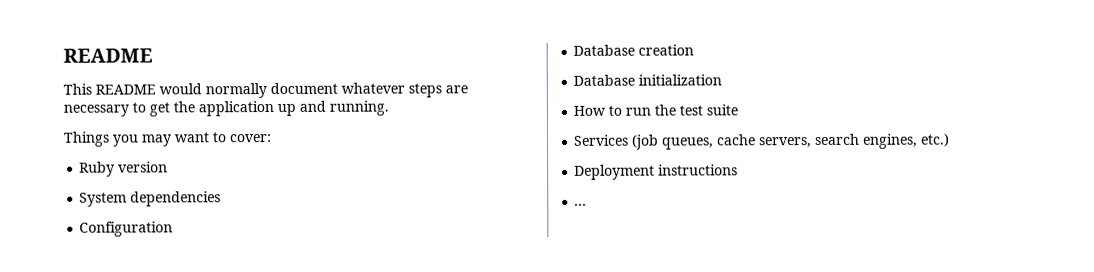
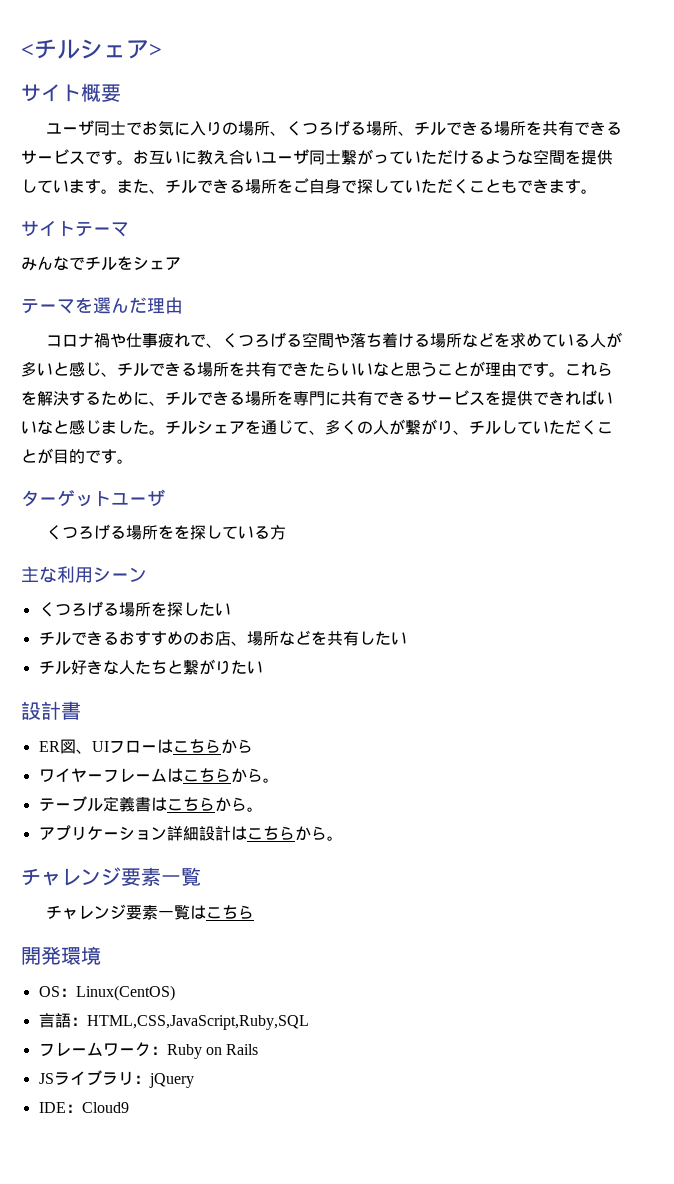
[63,48,153,63] [63,82,468,99] [63,100,389,117] [63,131,272,147] [79,161,169,177] [79,191,222,207] [79,221,174,237] [573,44,695,56] [573,74,723,86] [573,104,739,116] [573,133,951,150] [574,164,739,180] [574,203,588,206] README // This README would normally document whatever steps are necessary to get the application up and running. // Things you may want to cover: // Ruby version // System dependencies // Configuration // Database creation // Database initialization // How to run the test suite // Services (job queues, cache servers, search engines, etc.) // Deployment instructions // ... -> [21,39,162,59] [21,83,121,102] [45,120,622,136] [21,149,613,165] [21,178,597,194] [21,220,129,237] [21,256,181,271] [21,297,183,314] [45,332,622,348] [21,361,613,377] [21,390,613,406] [21,419,613,435] [21,448,133,464] [21,489,165,507] [45,524,286,540] [21,566,147,583] [38,601,231,617] [38,630,407,646] [38,659,263,675] [21,701,81,720] [38,739,253,754] [38,768,279,783] [38,796,263,812] [38,825,343,841] [21,867,201,886] [45,904,254,920] [21,946,101,965] [38,985,175,1001] [38,1013,309,1030] [38,1042,259,1059] [38,1070,194,1088] [38,1102,129,1113] <チルシェア> // サイト概要 // ユーザ同士でお気に入りの場所、くつろげる場所、チルできる場所を共有できるサービスです。お互いに教え合いユーザ同士繋がっていただけるような空間を提供しています。また、チルできる場所をご自身で探していただくこともできます。 // サイトテーマ // みんなでチルをシェア // テーマを選んだ理由 // コロナ禍や仕事疲れで、くつろげる空間や落ち着ける場所などを求めている人が多いと感じ、チルできる場所を共有できたらいいなと思うことが理由です。これらを解決するために、チルできる場所を専門に共有できるサービスを提供できればいいなと感じました。チルシェアを通じて、多くの人が繋がり、チルしていただくことが目的です。 // ターゲットユーザ // くつろげる場所をを探している方 // 主な利用シーン // くつろげる場所を探したい // チルできるおすすめのお店、場所などを共有したい // チル好きな人たちと繋がりたい // 設計書 // ER図、UIフローはこちらから // ワイヤーフレームはこちらから。 // テーブル定義書はこちらから。 // アプリケーション詳細設計はこちらから。 // チャレンジ要素一覧 // チャレンジ要素一覧はこちら // 開発環境 // OS：Linux(CentOS) // 言語：HTML,CSS,JavaScript,Ruby,SQL // フレームワーク：Ruby on Rails // JSライブラリ：jQuery // IDE：Cloud9

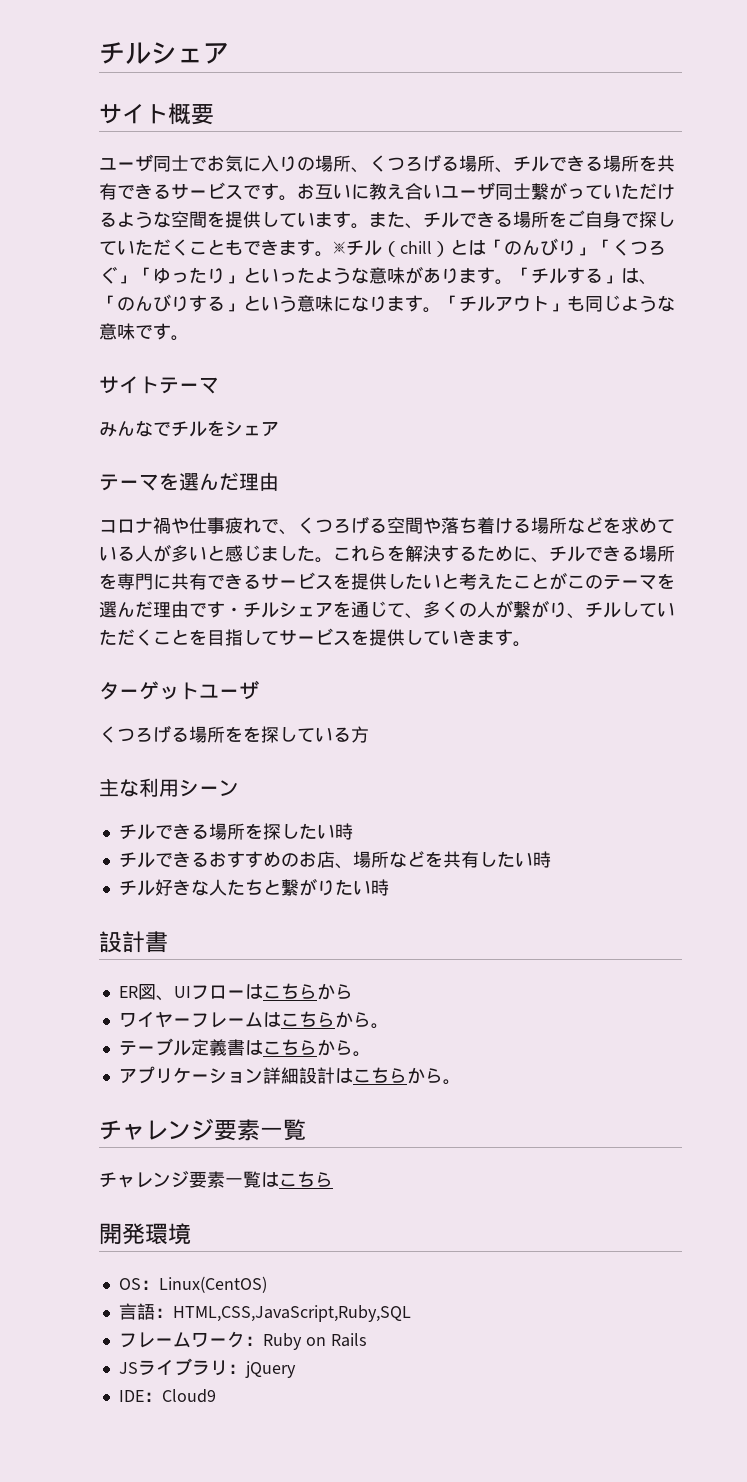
[21,39,162,59] <チルシェア> -> [99,42,229,64] チルシェア
(597, 191) none -> [333,238,666,257] [99,266,657,285] [99,294,675,313] [99,323,189,341] ※チル（chill）とは「のんびり」「くつろぐ」「ゆったり」といったような意味があります。「チルする」は、「のんびりする」という意味になります。「チルアウト」も同じような意味です。
[101,361,549,377] 、チルできる場所を共有できたらいいなと思うことが理由です -> [261,545,315,561] ました
[533,390,613,405] [21,419,165,435] できればいいなと感じました。 -> [387,572,675,590] [99,601,243,618] したいと考えたことがこのテーマを選んだ理由です・
[37,448,101,464] が目的で -> [189,628,495,646] を目指してサービスを提供していきま
[38,601,103,617] くつろげ -> [118,823,191,840] チルでき
(231, 609) none -> [334,823,353,840] 時
(407, 638) none -> [532,851,551,868] 時
(263, 667) none -> [370,879,389,896] 時

